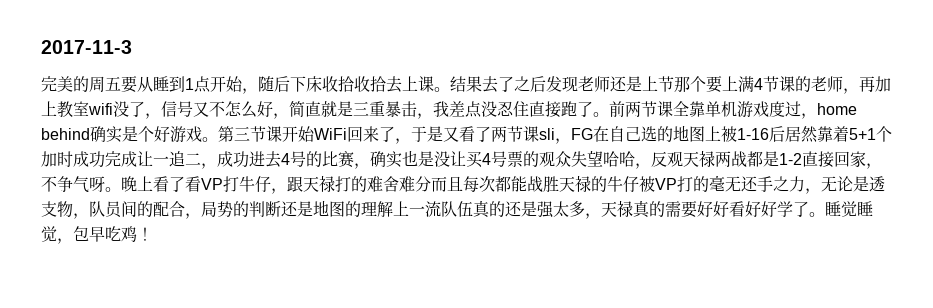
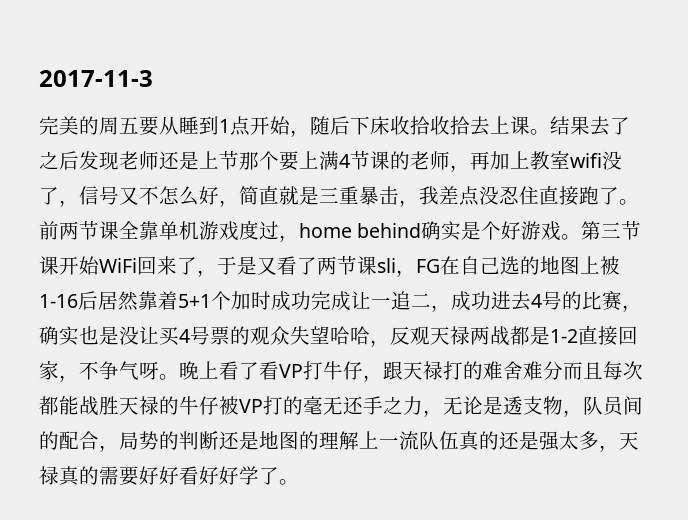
[825,201,873,217] [41,226,153,244] 睡觉睡觉，包早吃鸡！ -> (299, 482) none

